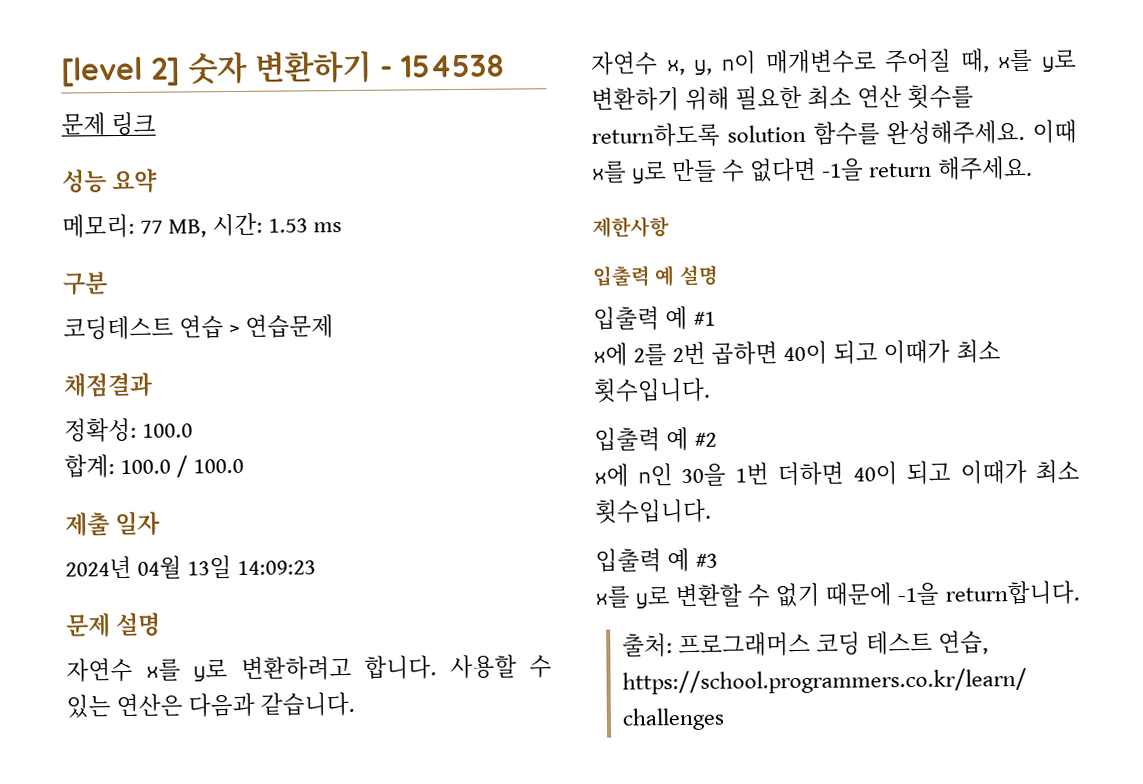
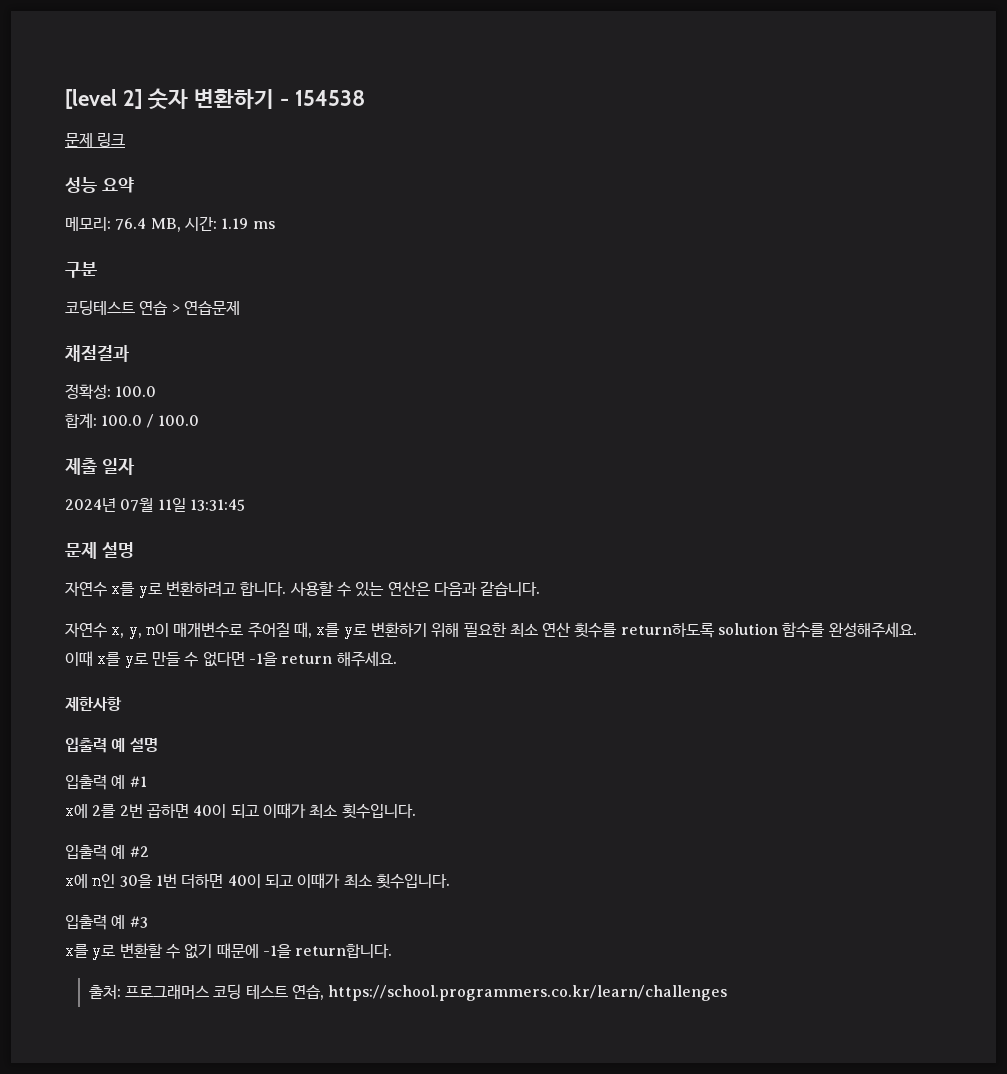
[140,220,164,234] 77 -> [115,218,147,230] 76.4
[268,218,309,233] 1.53 -> [221,218,249,229] 1.19
[137,555,317,579] 04월 13일 14:09:23 -> [120,497,245,512] 07월 11일 13:31:45

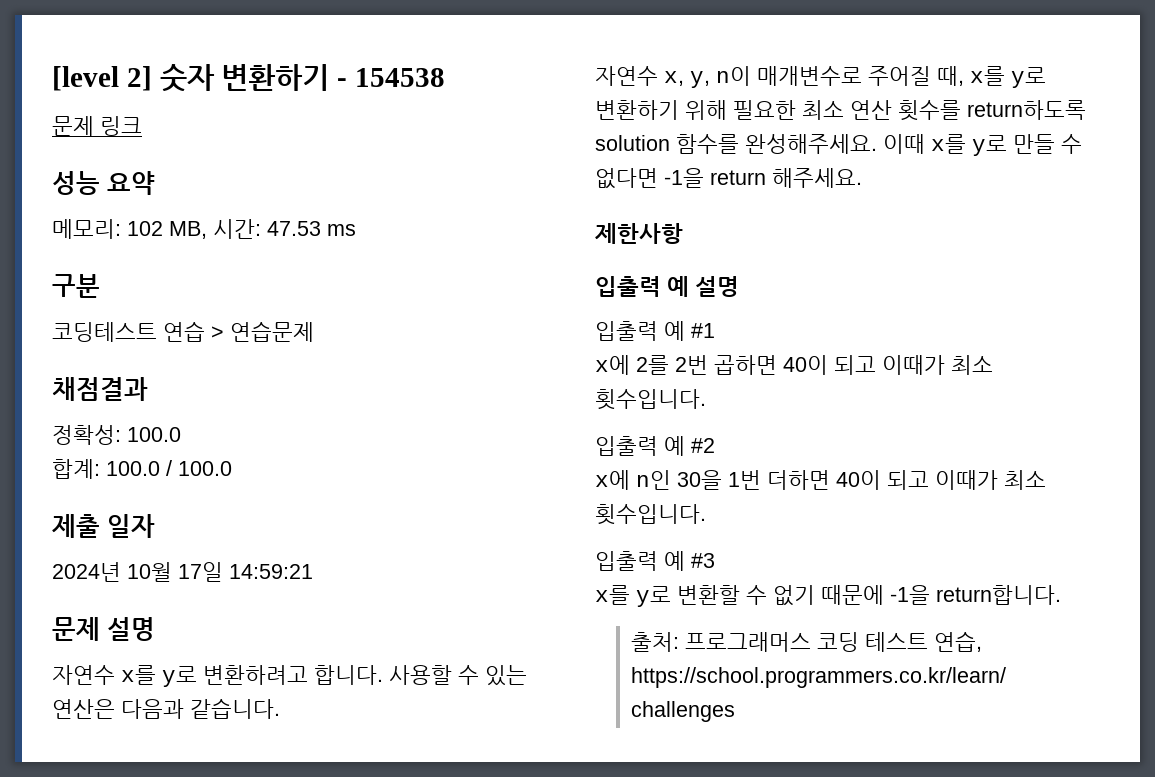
[115,218,147,230] 76.4 -> [127,221,163,236] 102
[221,218,249,229] 1.19 -> [267,221,321,236] 47.53
[120,497,245,512] 07월 11일 13:31:45 -> [127,562,313,582] 10월 17일 14:59:21

